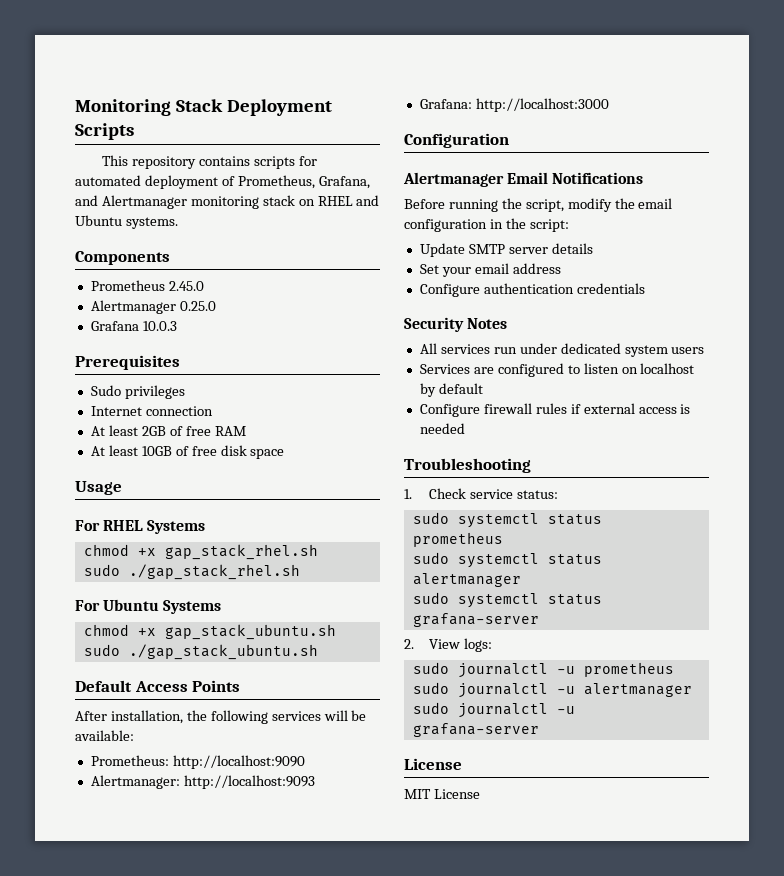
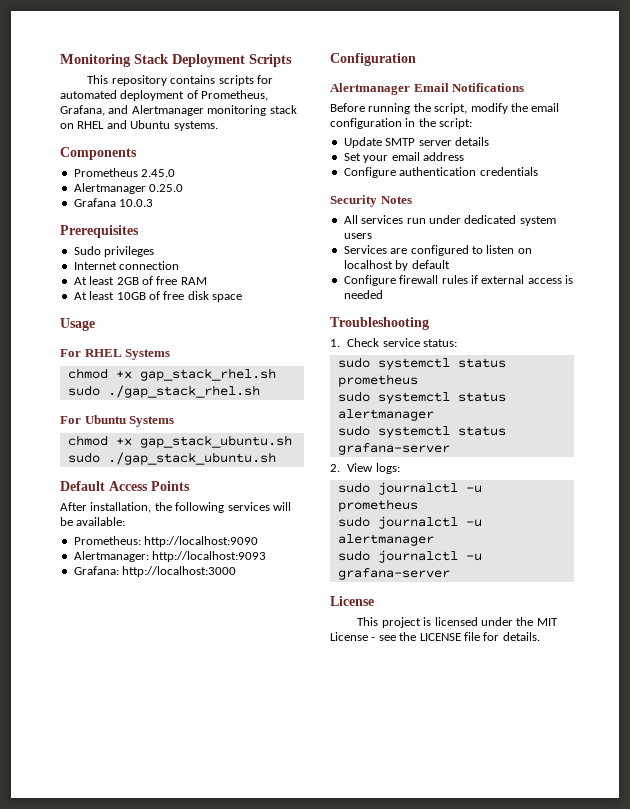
[404,789,480,799] MIT License -> [357,617,558,628] [330,632,540,641] This project is licensed under the MIT License - see the LICENSE file for details.

